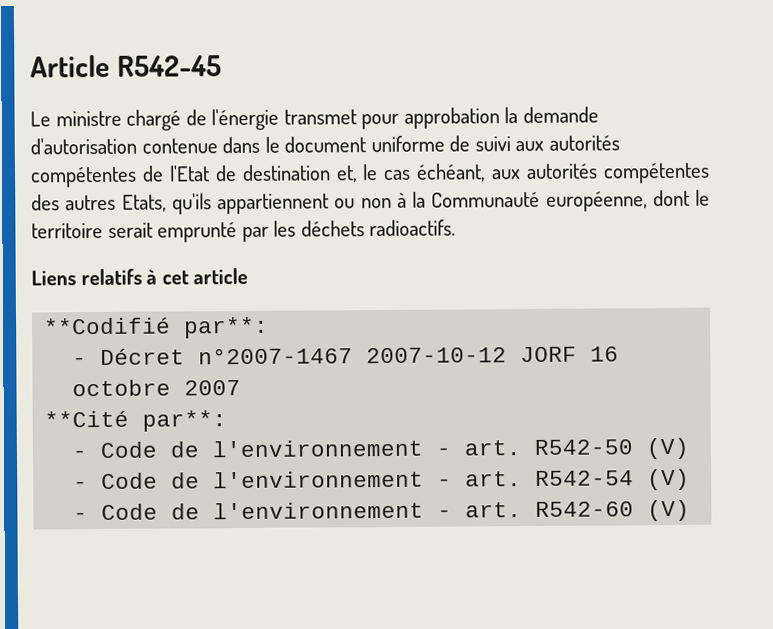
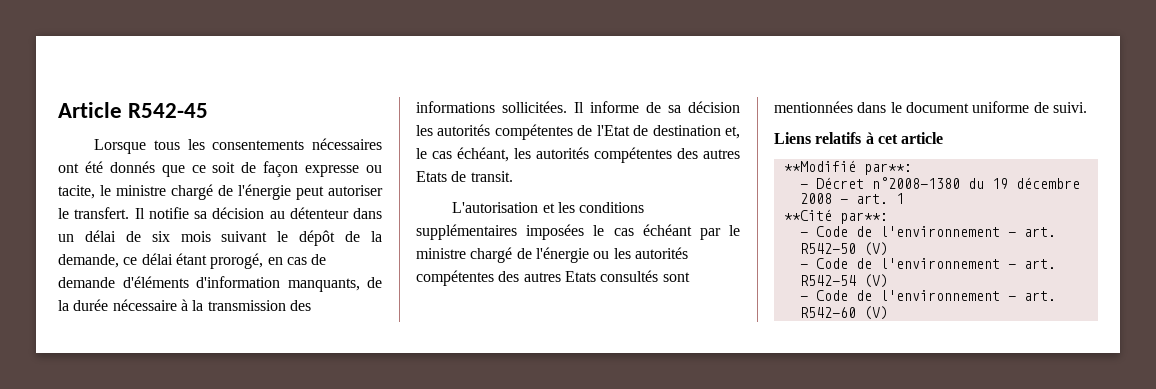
[30,106,599,131] [30,135,545,155] Le ministre chargé de l'énergie transmet pour approbation la demande d'autorisation contenue dans le document uniforme de suivi aux -> [94,138,383,154] [58,161,382,177] [58,184,383,200] [58,207,382,219] [58,230,382,246] [58,253,327,269] [58,276,382,292] [58,299,311,311] [416,101,740,113] [416,125,433,136] Lorsque tous les consentements nécessaires ont été donnés que ce soit de façon expresse ou tacite, le ministre chargé de l'énergie peut autoriser le transfert. Il notifie sa décision au détenteur dans un délai de six mois suivant le dépôt de la demande, ce délai étant prorogé, en cas de demande d'éléments d'information manquants, de la durée nécessaire à la transmission des informations sollicitées. Il informe de sa décision les
[491,162,711,184] [31,189,710,215] [31,219,457,243] aux autorités compétentes des autres Etats, qu'ils appartiennent ou non à la Communauté européenne, dont le territoire serait emprunté par les déchets radioactifs. -> [514,147,740,163] [416,171,513,182] [452,202,645,213] [416,224,740,240] [416,247,688,263] [416,270,690,286] [774,101,1087,113] les autorités compétentes des autres Etats de transit. // L'autorisation et les conditions supplémentaires imposées le cas échéant par le ministre chargé de l'énergie ou les autorités compétentes des autres Etats consultés sont mentionnées dans le document uniforme de suivi.
[44,317,172,335] **Codifié -> [783,160,856,172] **Modifié
[198,346,620,365] [72,379,242,397] n°2007-1467 2007-10-12 JORF 16 octobre 2007 -> [871,177,1080,189] [799,193,904,204] n°2008-1380 du 19 décembre 2008 - art. 1

